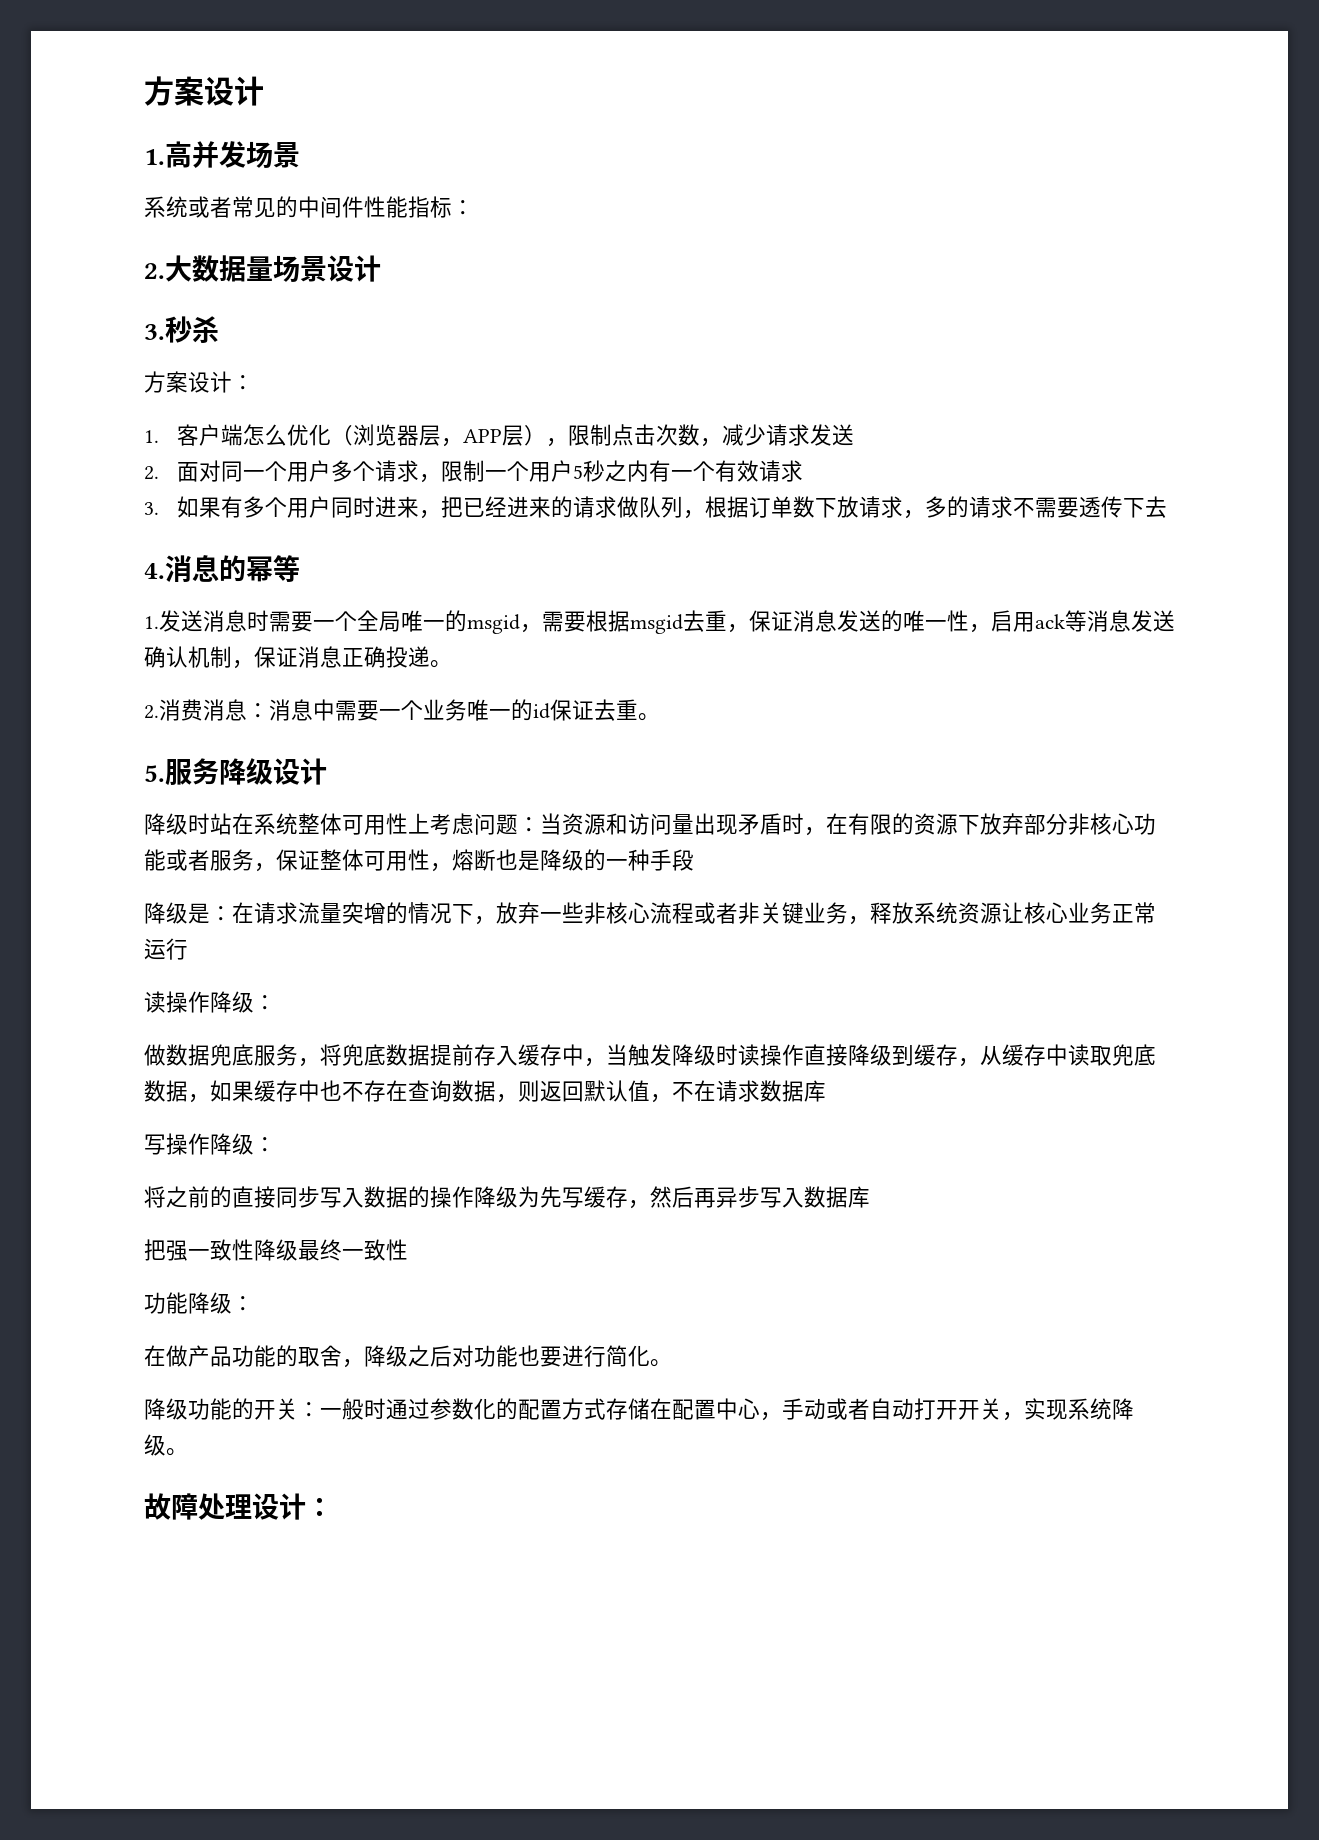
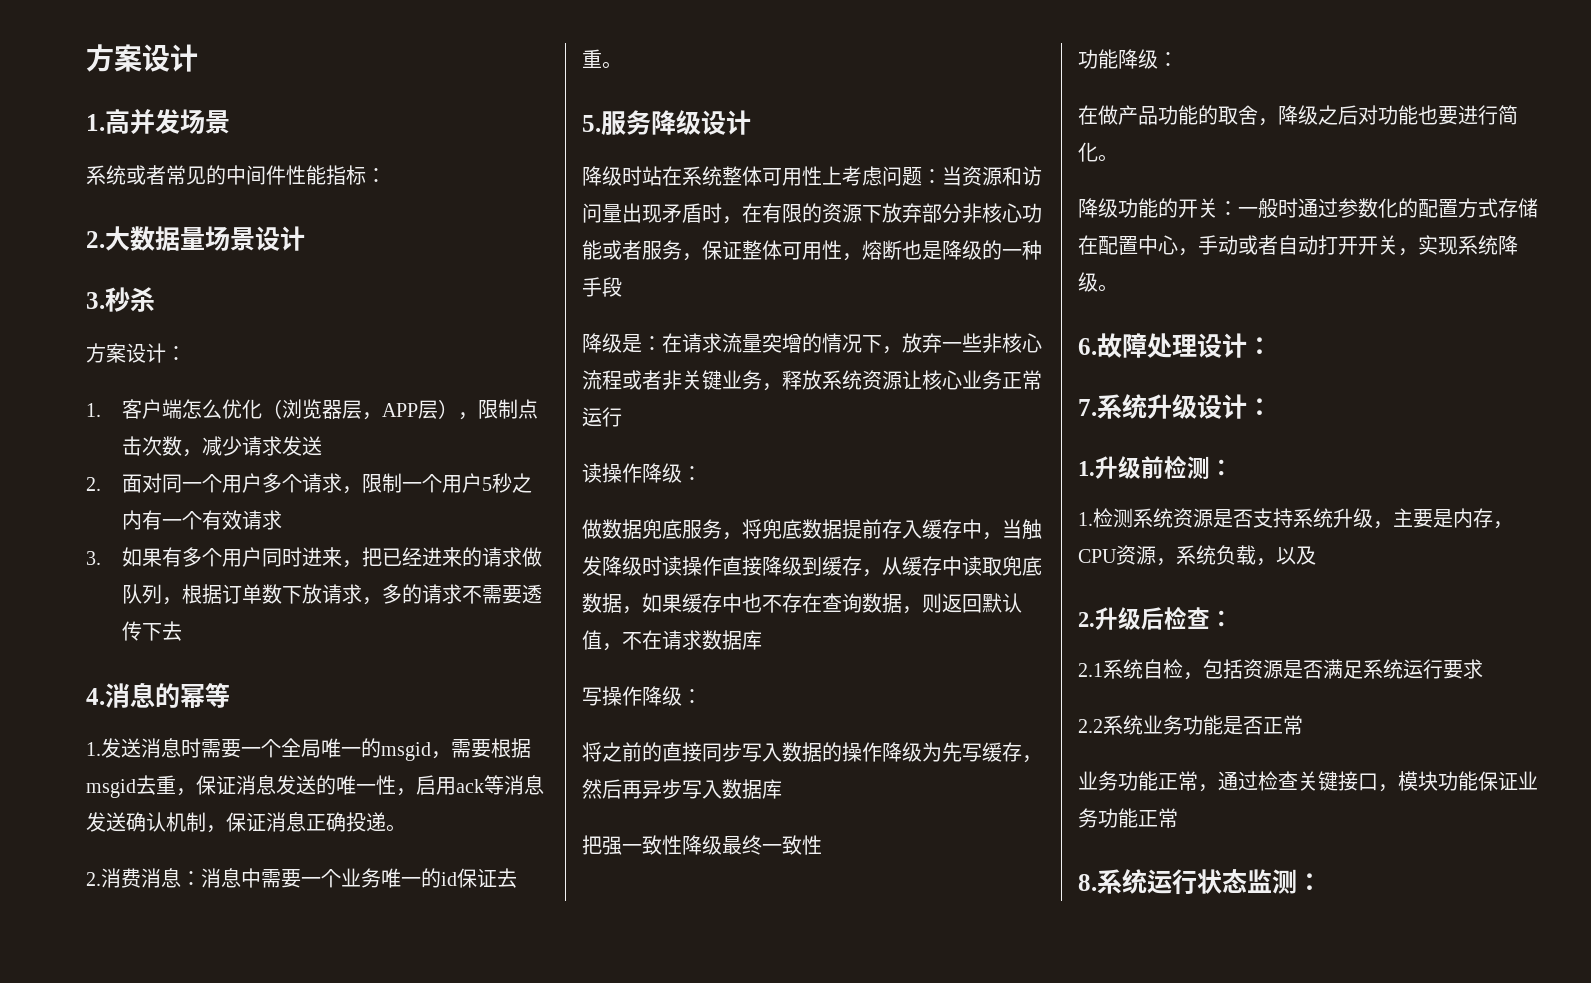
(188, 1452) none -> [1078,338,1097,355] 6.
(333, 1507) none -> [1078,394,1272,419] [1078,455,1233,479] [1078,508,1513,529] [1078,545,1316,566] [1078,606,1233,630] [1078,659,1483,680] [1078,715,1303,735] [1078,771,1538,792] [1078,808,1178,828] [1078,869,1322,895] // 7.系统升级设计： // 1.升级前检测： // 1.检测系统资源是否支持系统升级，主要是内存，CPU资源，系统负载，以及 // 2.升级后检查： // 2.1系统自检，包括资源是否满足系统运行要求 // 2.2系统业务功能是否正常 // 业务功能正常，通过检查关键接口，模块功能保证业务功能正常 // 8.系统运行状态监测：

